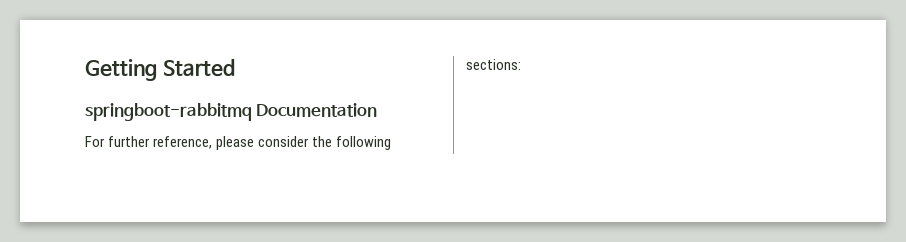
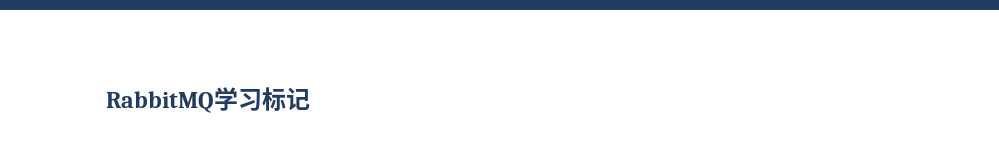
[85,59,235,81] [85,103,378,121] [85,136,392,150] [466,59,521,70] Getting Started // springboot-rabbitmq Documentation // For further reference, please consider the following sections: -> [106,87,310,113] RabbitMQ学习标记

